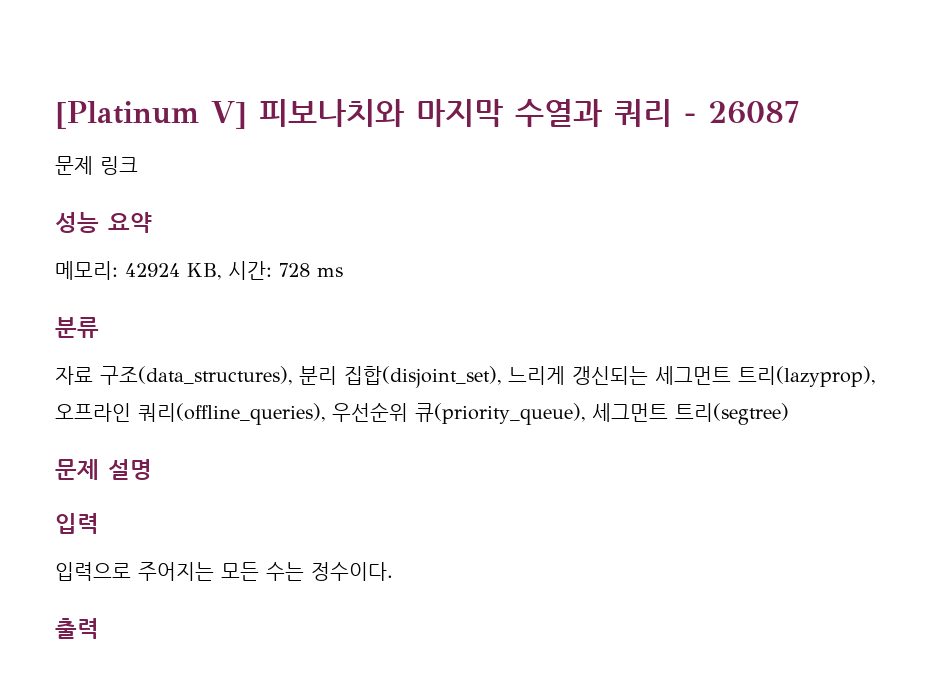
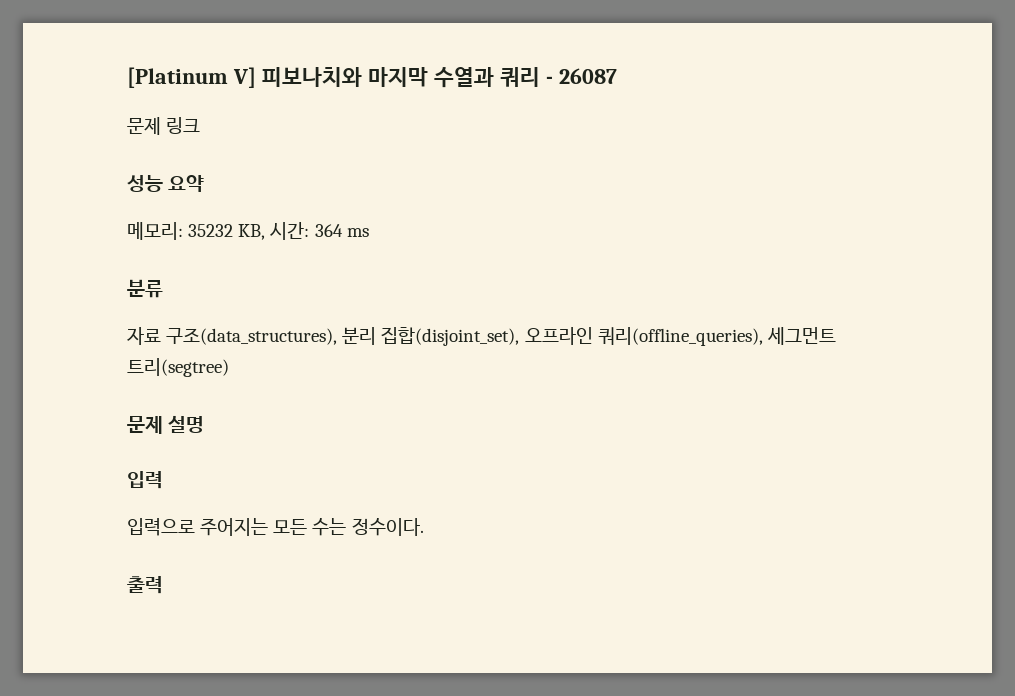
[125,263,180,277] 42924 -> [188,224,234,237] 35232
[279,263,310,277] 728 -> [314,224,343,237] 364
[508,366,875,387] [55,402,585,425] 느리게 갱신되는 세그먼트 트리(lazyprop), 오프라인 쿼리(offline_queries), 우선순위 큐(priority_queue), -> [524,327,763,346] 오프라인 쿼리(offline_queries),

